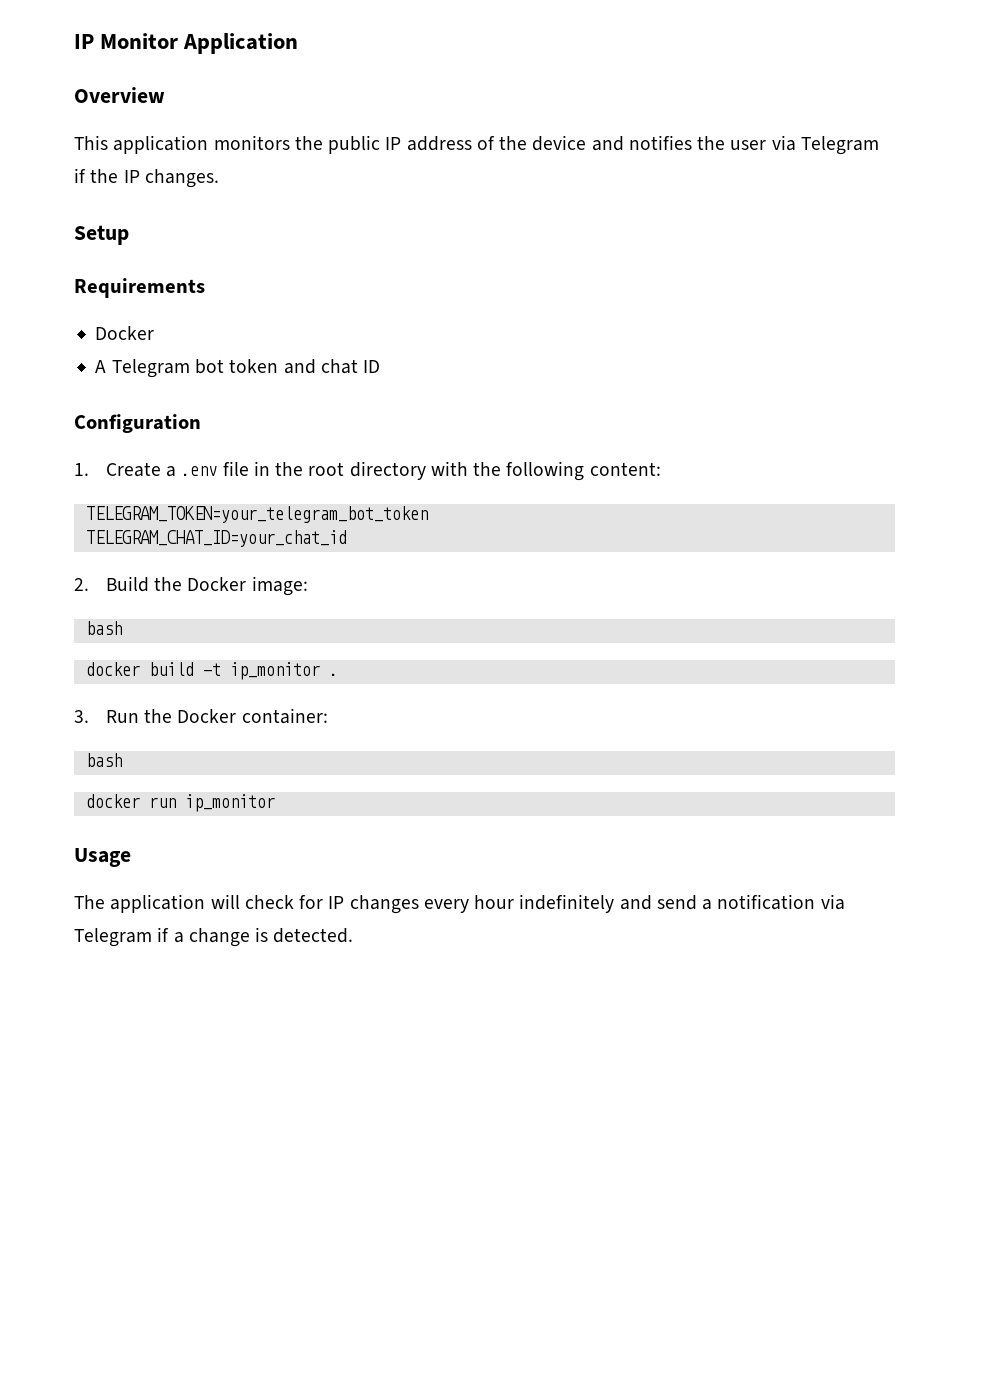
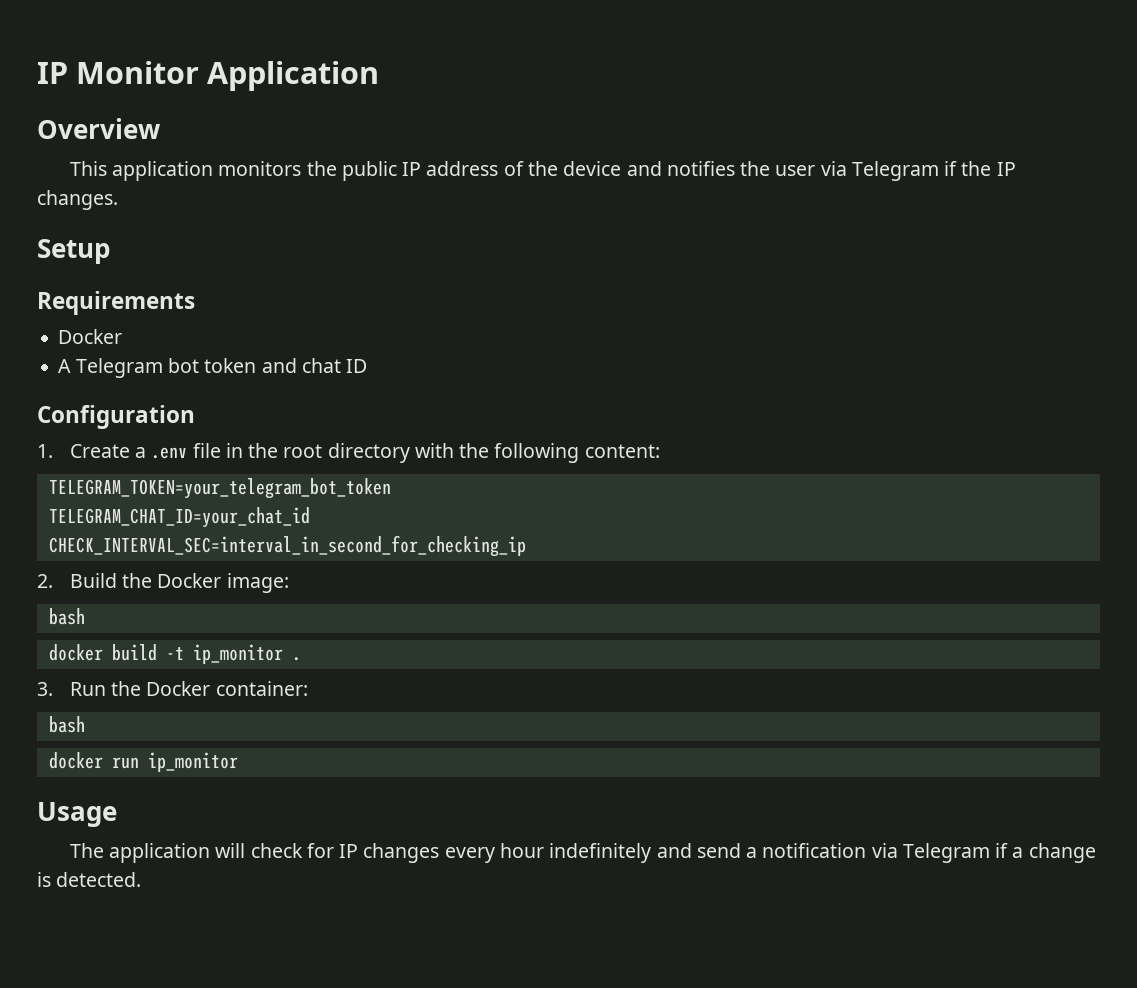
(347, 538) none -> [48,535,526,557] // CHECK_INTERVAL_SEC=interval_in_second_for_checking_ip

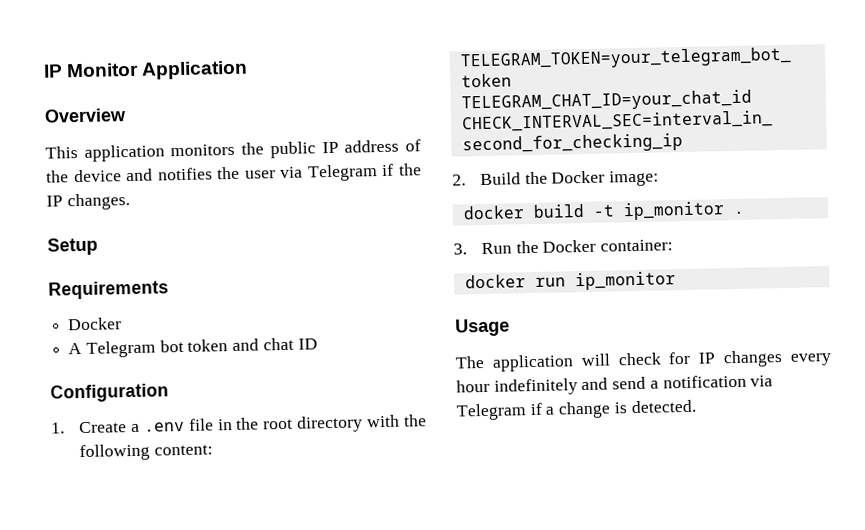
[48,608,85,625] // bash -> (660, 178) none
[48,716,85,733] // bash -> (674, 245) none

